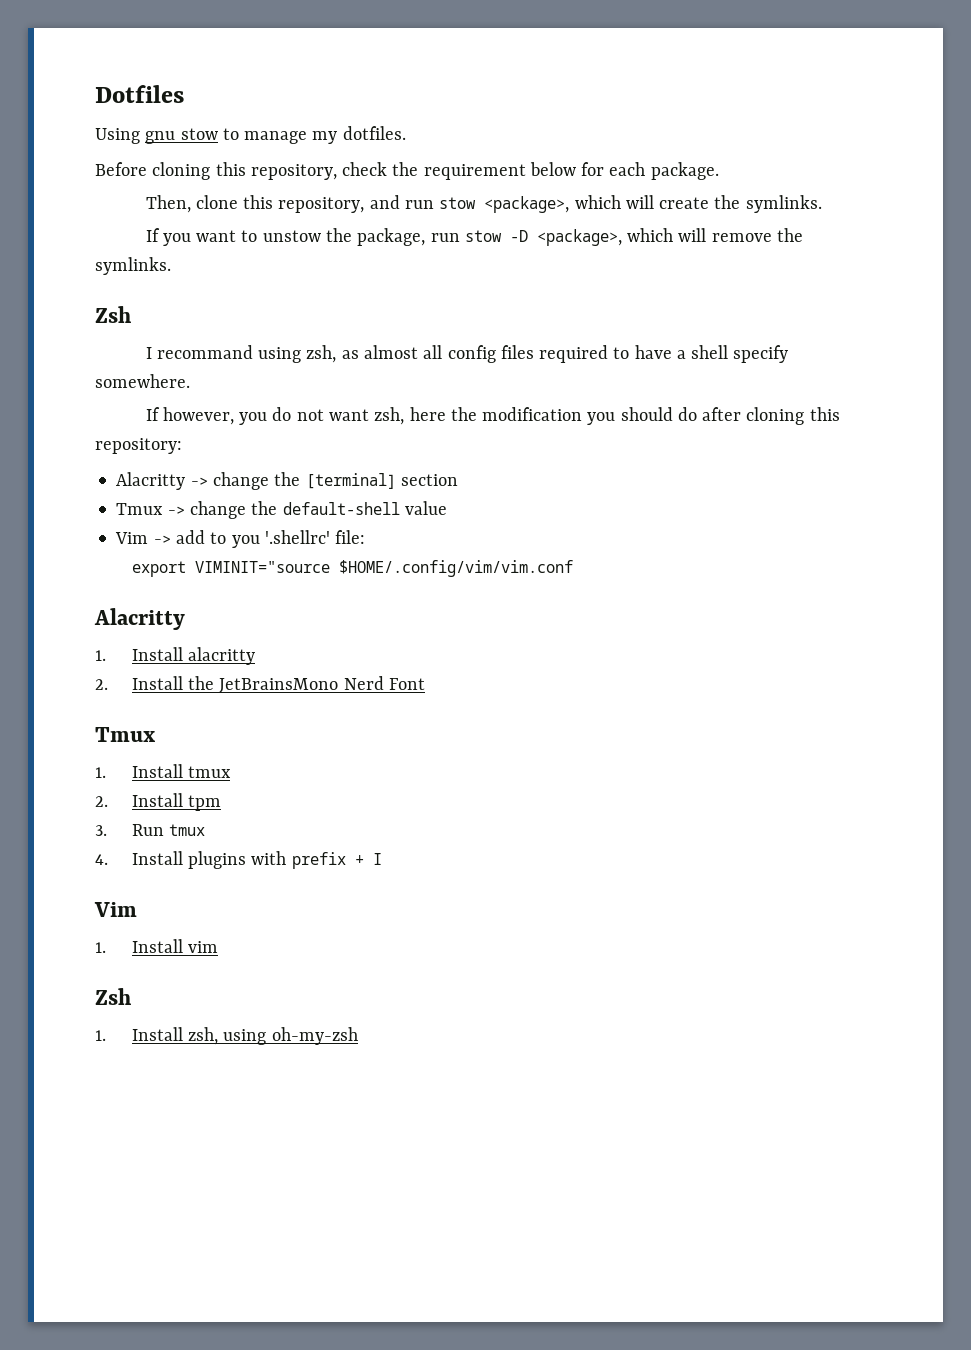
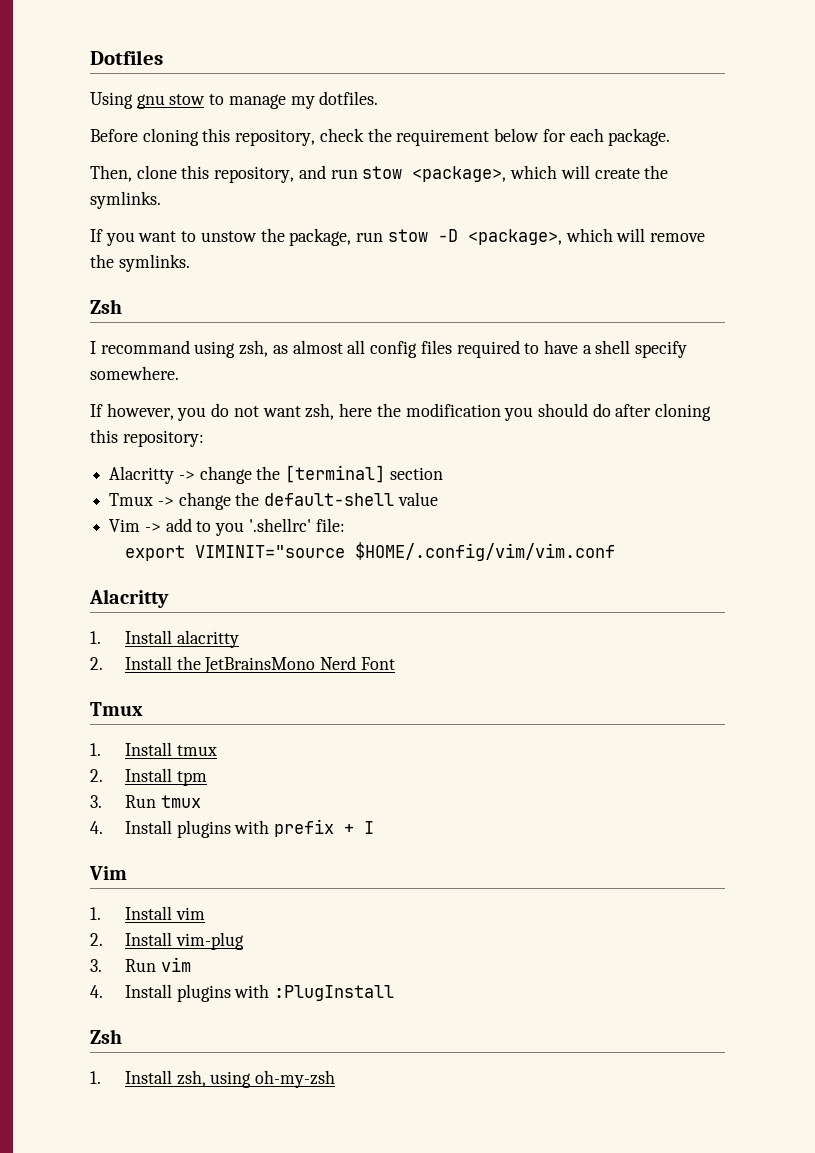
(218, 947) none -> [90,932,244,950] [90,957,191,972] [90,984,395,1002] // 2. Install vim-plug // 3. Run vim // 4. Install plugins with :PlugInstall

